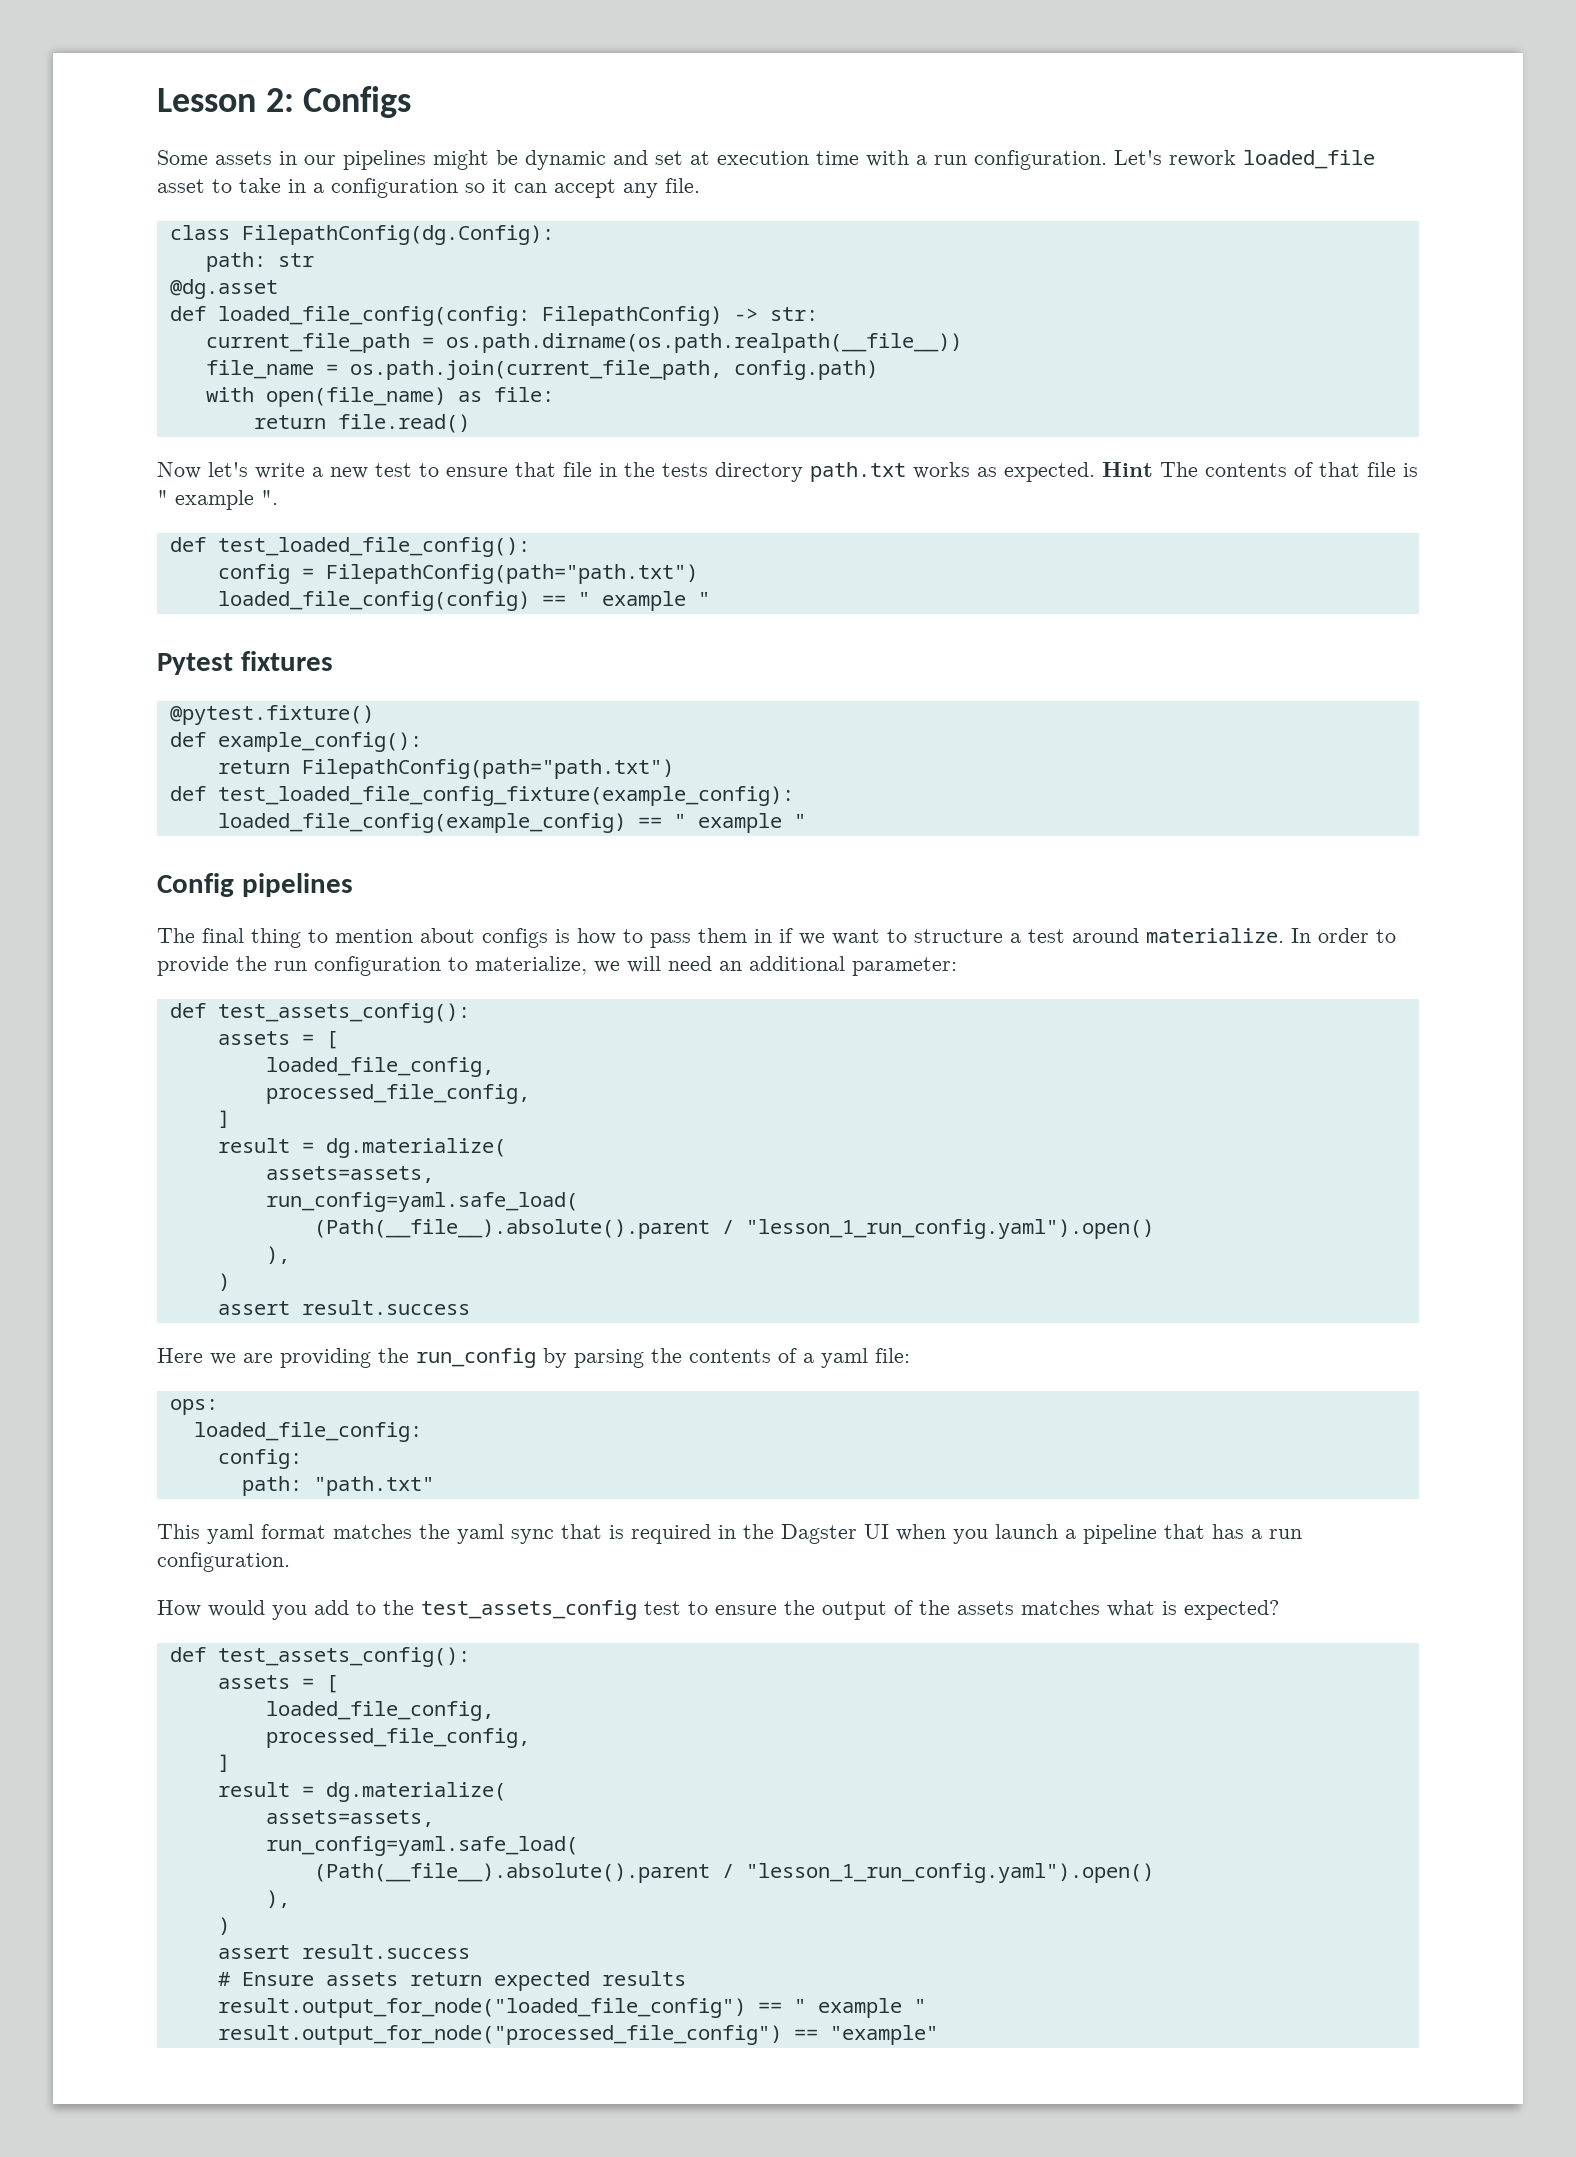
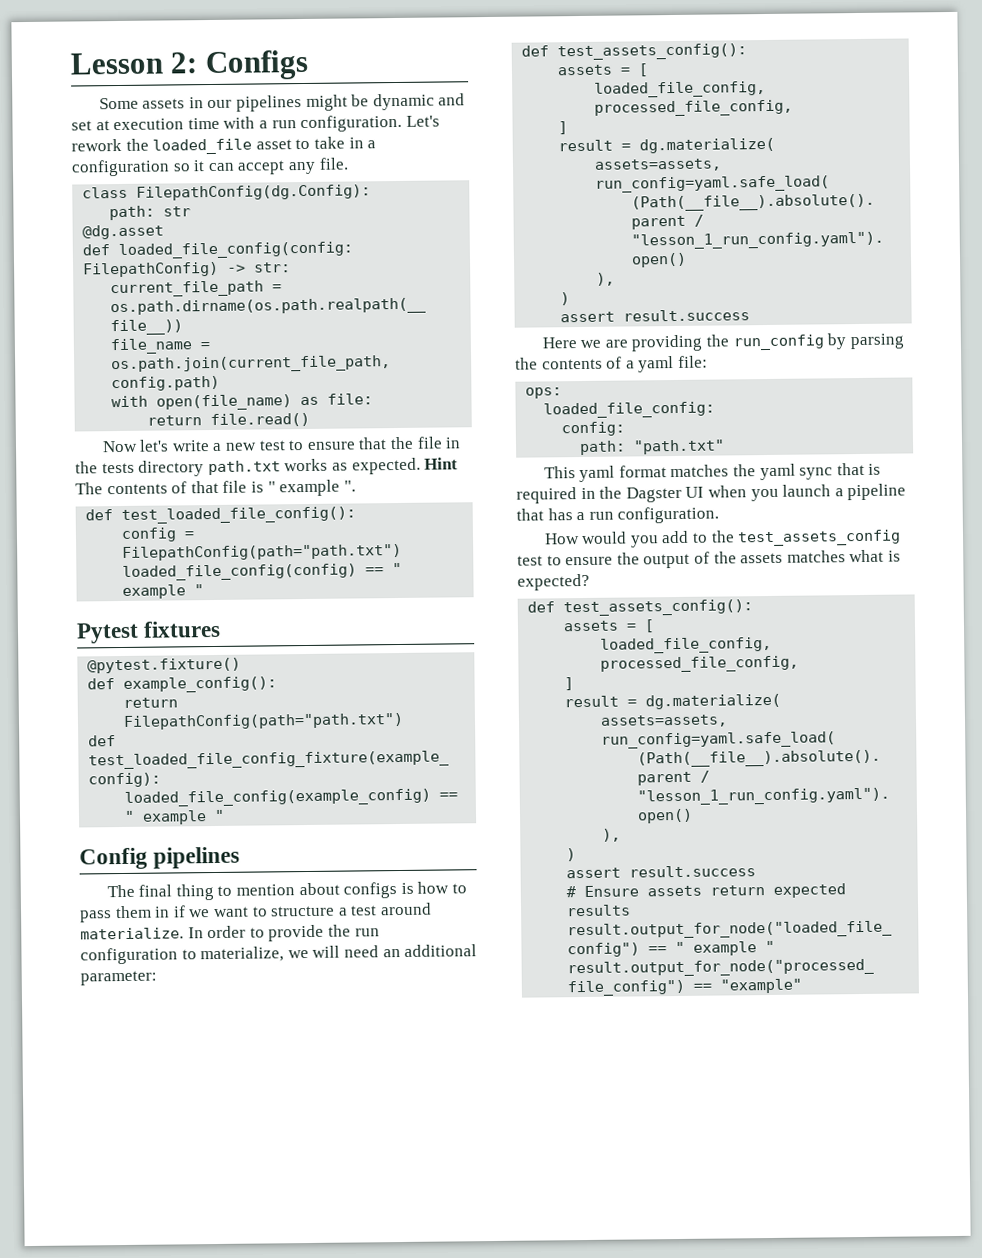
(1236, 158) none -> [125,138,149,151] the
(556, 469) none -> [390,436,415,450] the

